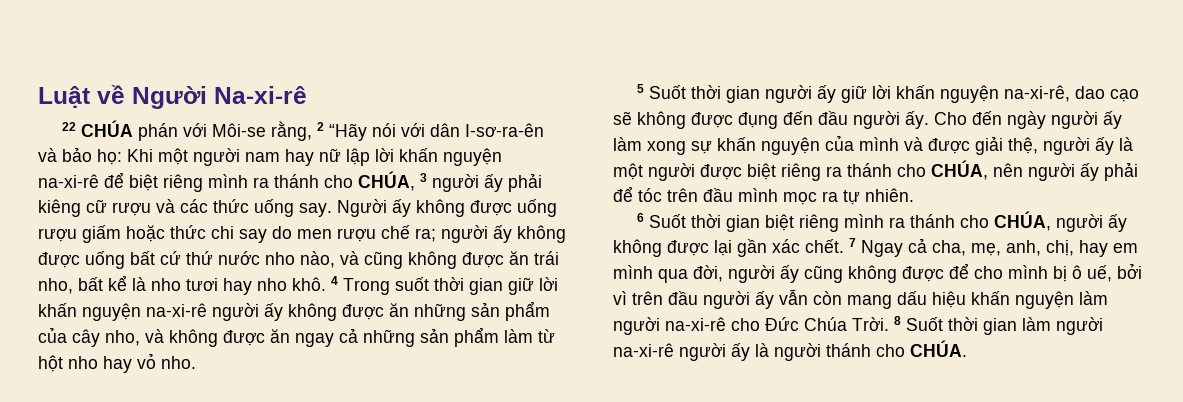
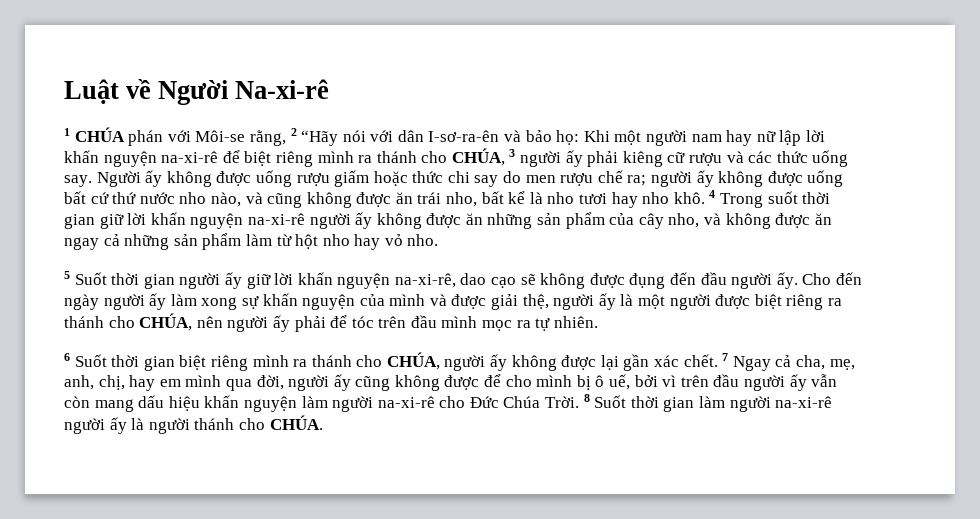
[61,122,76,131] 22 -> [64,128,70,136] 1

